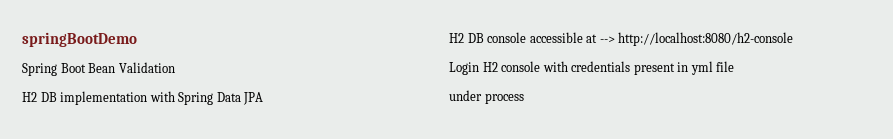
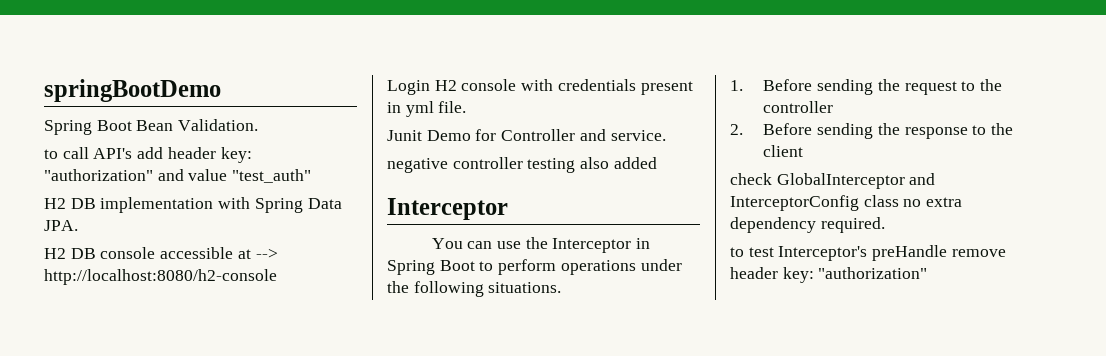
[118,62,175,73] Validation -> [178,119,259,131] [44,147,252,163] [44,169,312,183] Validation. // to call API's add header key: "authorization" and value "test_auth"
[243,92,264,105] JPA -> [44,220,78,231] JPA.
[716,61,735,72] [449,90,524,104] file // under process -> [438,101,467,113] [387,129,666,141] [387,157,657,173] [387,198,508,220] [431,237,651,253] [387,259,682,275] [387,281,562,297] [730,79,1002,95] [763,101,834,113] [730,123,1013,139] [763,145,804,157] [730,173,936,189] [730,195,963,211] [730,217,885,233] [730,245,1006,261] [730,267,928,283] file. // Junit Demo for Controller and service. // negative controller testing also added // Interceptor // You can use the Interceptor in Spring Boot to perform operations under the following situations. // 1. Before sending the request to the controller // 2. Before sending the response to the client // check GlobalInterceptor and InterceptorConfig class no extra dependency required. // to test Interceptor's preHandle remove header key: "authorization"

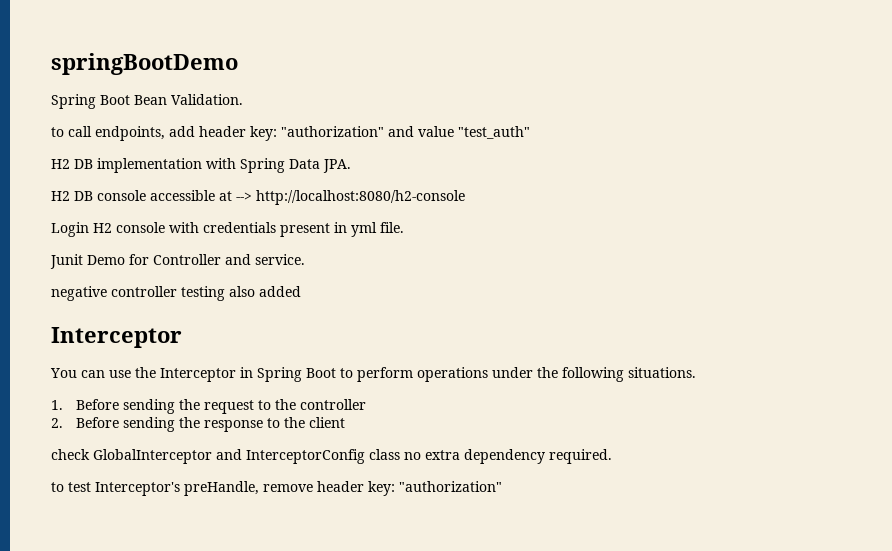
[93,148,133,159] API's -> [95,126,165,141] endpoints,
[872,245,948,261] preHandle -> [184,481,259,496] preHandle,

